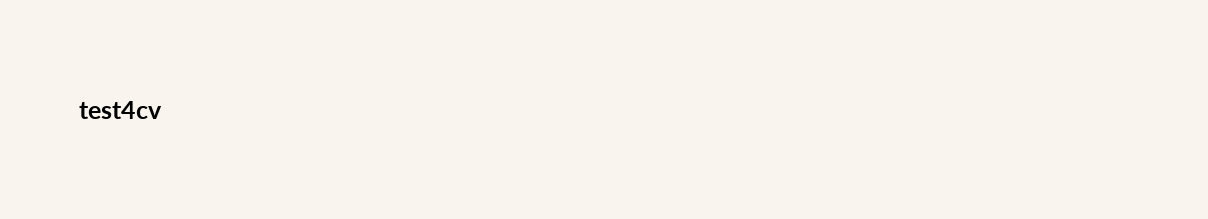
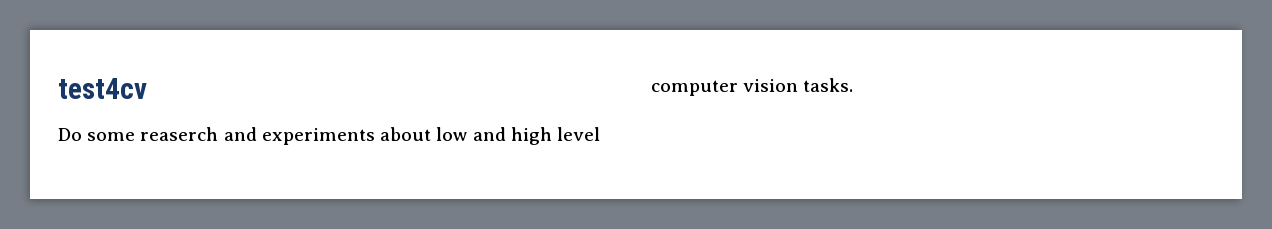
(162, 110) none -> [58,127,600,145] [651,78,854,96] // Do some reaserch and experiments about low and high level computer vision tasks.

